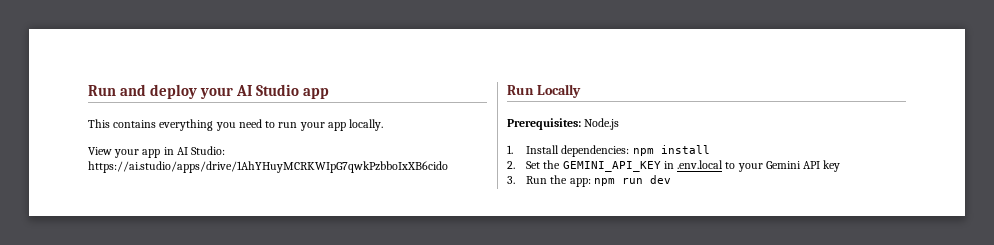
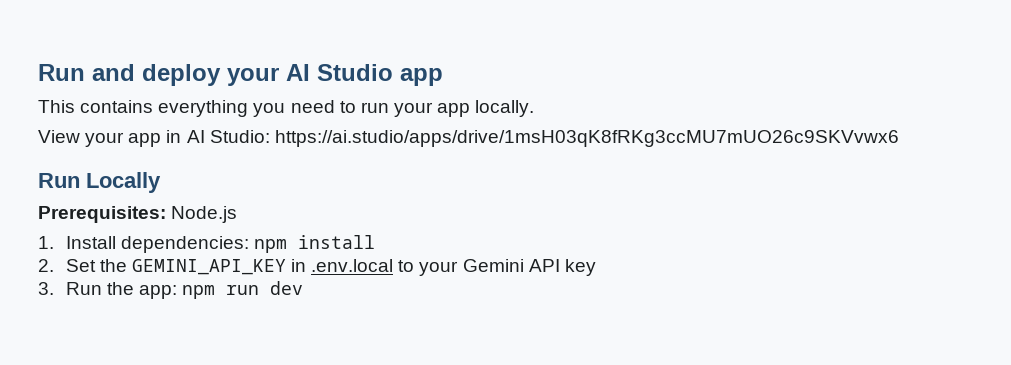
[88,161,448,173] https://ai.studio/apps/drive/1AhYHuyMCRKWIpG7qwkPzbboIxXB6cido -> [274,130,899,147] https://ai.studio/apps/drive/1msH03qK8fRKg3ccMU7mUO26c9SKVvwx6

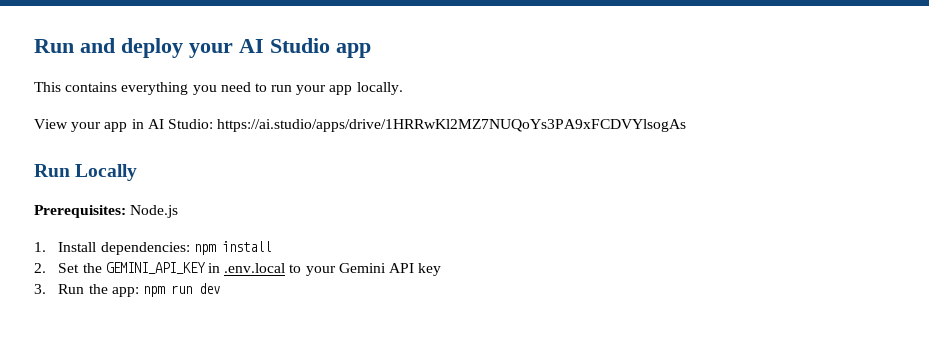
[274,130,899,147] https://ai.studio/apps/drive/1msH03qK8fRKg3ccMU7mUO26c9SKVvwx6 -> [217,119,687,132] https://ai.studio/apps/drive/1HRRwKl2MZ7NUQoYs3PA9xFCDVYlsogAs

